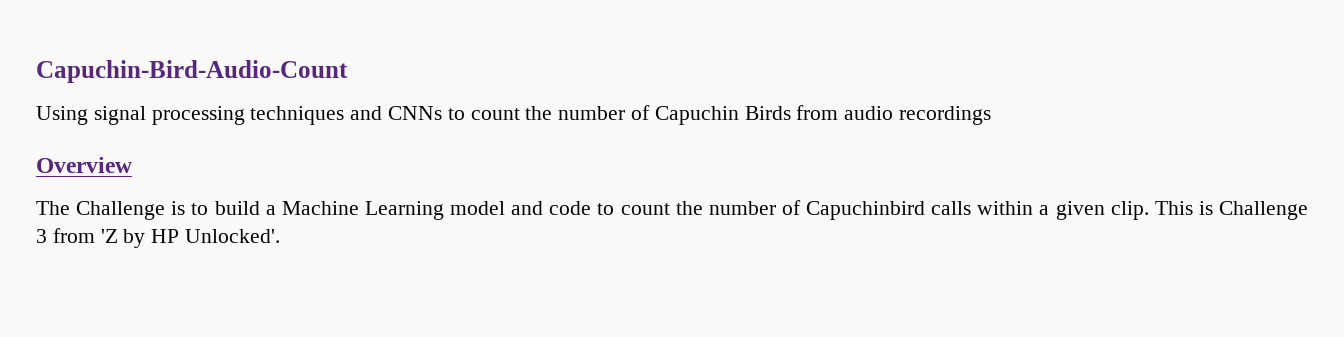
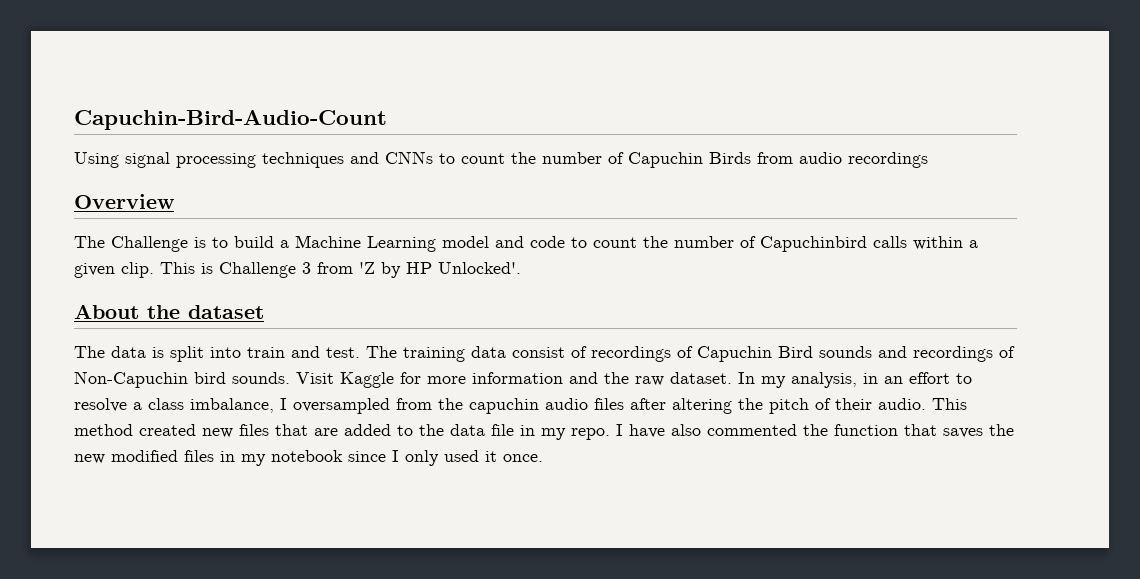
(281, 236) none -> [74,304,264,319] [74,346,1015,362] [74,371,972,388] [74,398,967,414] [74,424,1014,440] [74,450,543,466] // About the dataset // The data is split into train and test. The training data consist of recordings of Capuchin Bird sounds and recordings of Non-Capuchin bird sounds. Visit Kaggle for more information and the raw dataset. In my analysis, in an effort to resolve a class imbalance, I oversampled from the capuchin audio files after altering the pitch of their audio. This method created new files that are added to the data file in my repo. I have also commented the function that saves the new modified files in my notebook since I only used it once.

